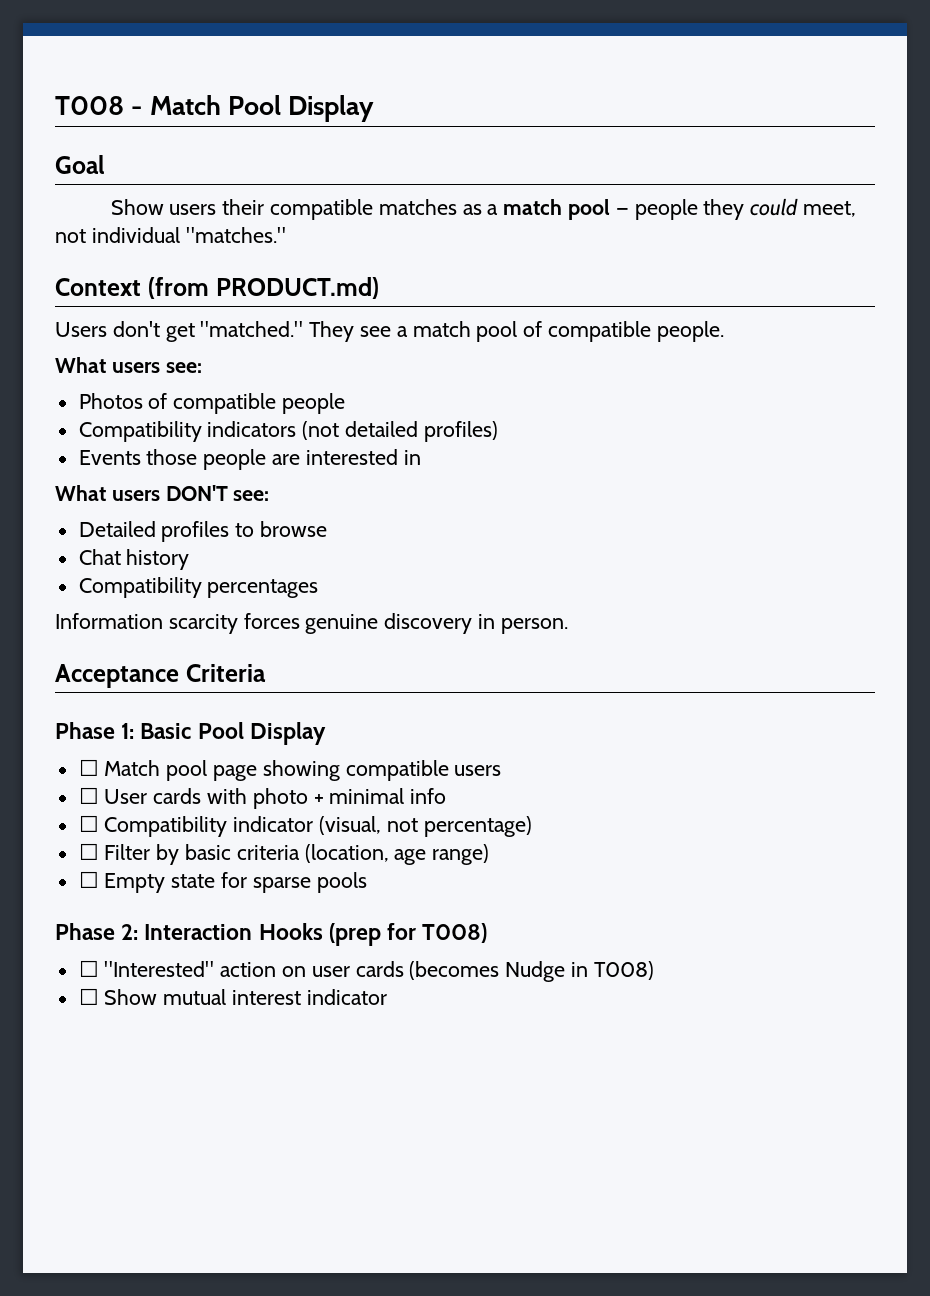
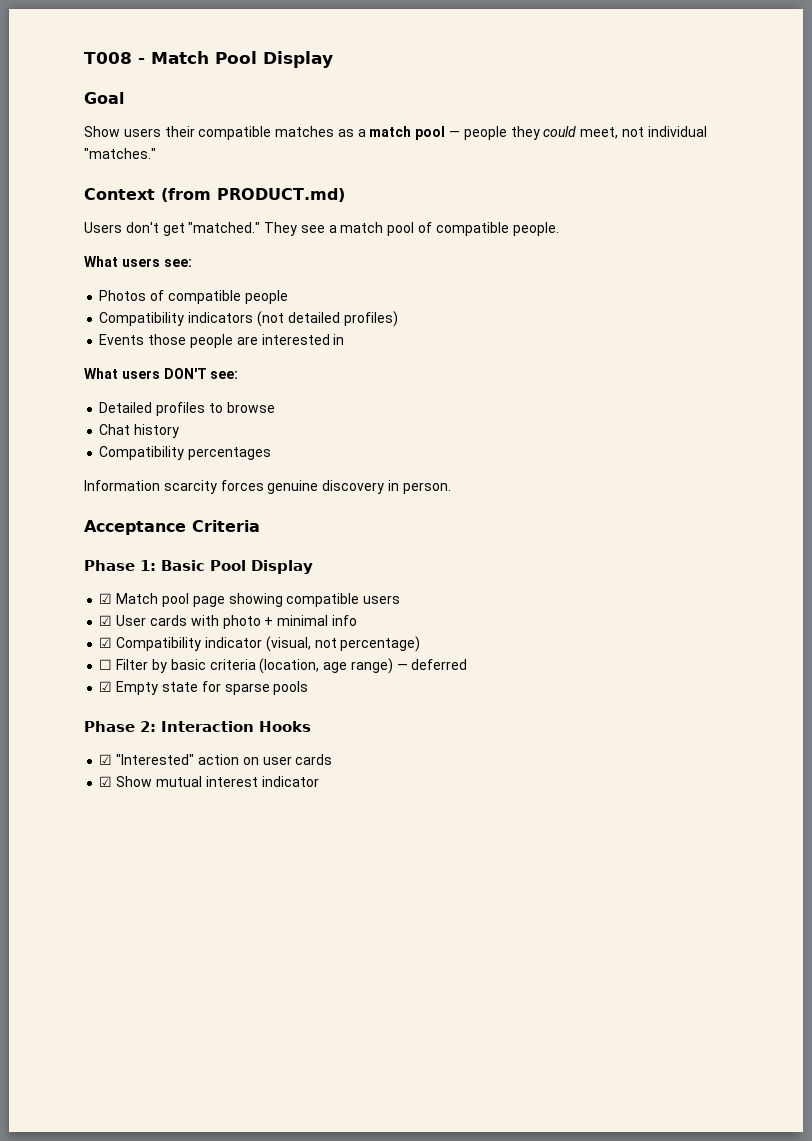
[78,759,99,776] ☐ -> [99,593,113,604] ☑
[78,787,99,804] ☐ -> [99,615,113,626] ☑
[78,815,99,832] ☐ -> [99,637,113,648] ☑
[78,871,99,888] // ☐ -> [396,659,468,670] [99,681,113,692] — deferred // ☑
[328,923,488,946] [78,960,99,977] (prep for T008) // ☐ -> [99,754,113,765] // ☑
[409,961,654,982] [78,988,99,1005] (becomes Nudge in T008) // ☐ -> [99,776,113,787] // ☑

